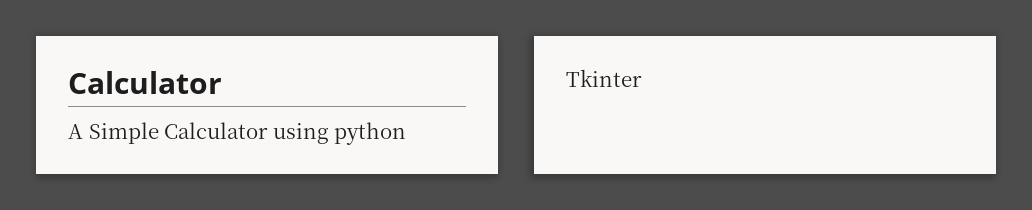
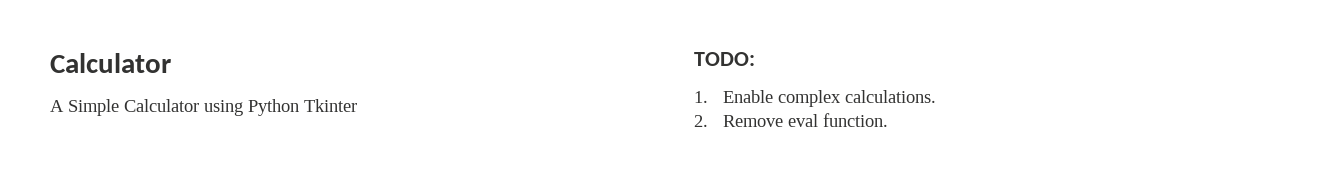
[334,122,407,145] python -> [248,99,299,116] Python
(642, 78) none -> [694,52,755,66] [694,90,936,107] [694,113,888,127] // TODO: // 1. Enable complex calculations. // 2. Remove eval function.

